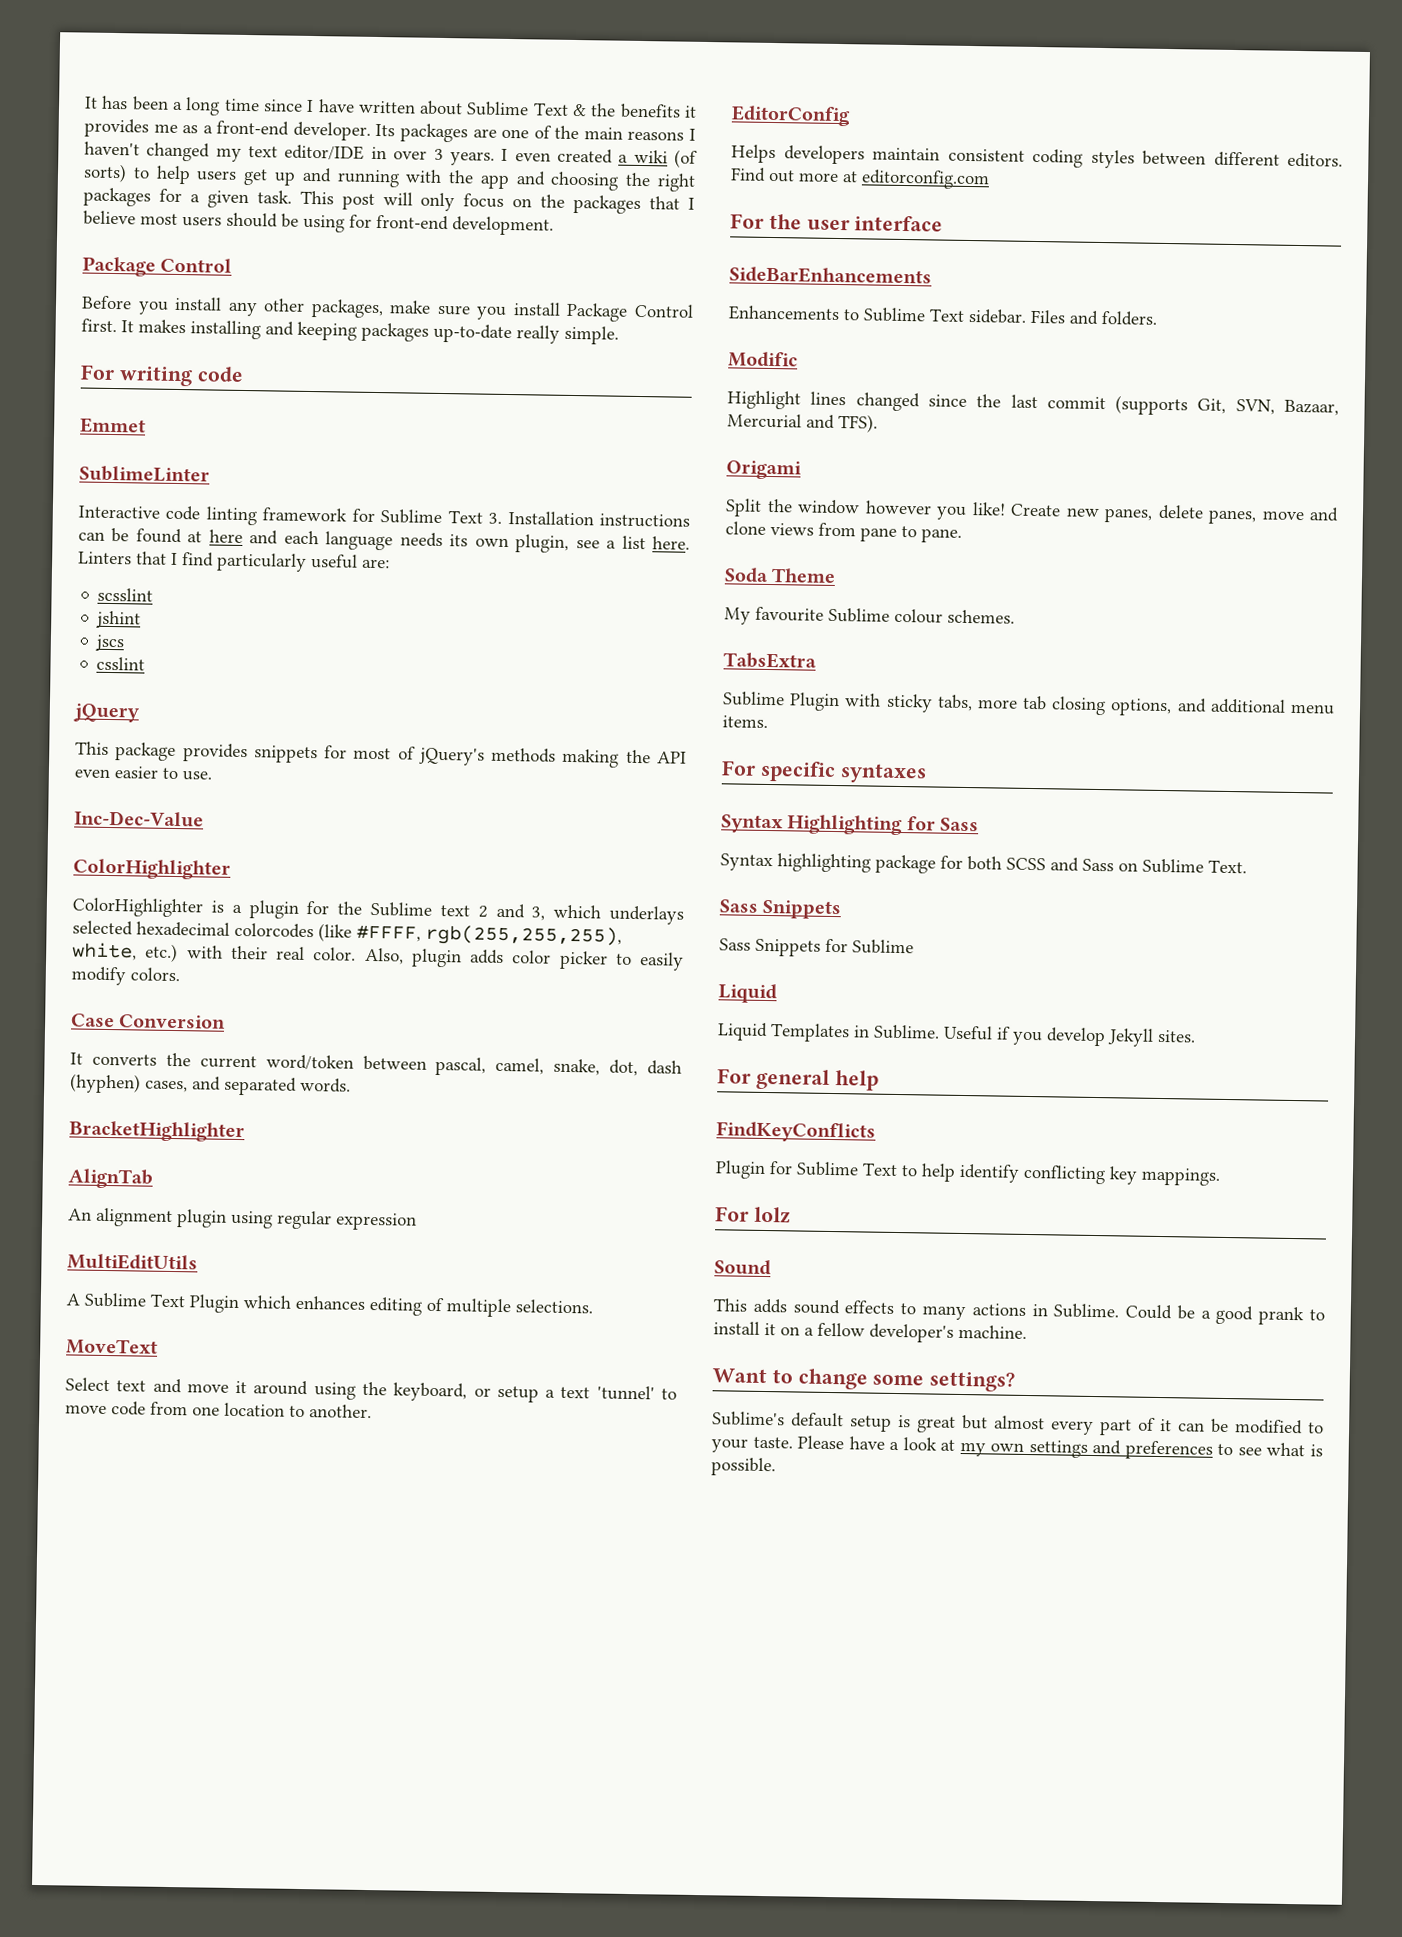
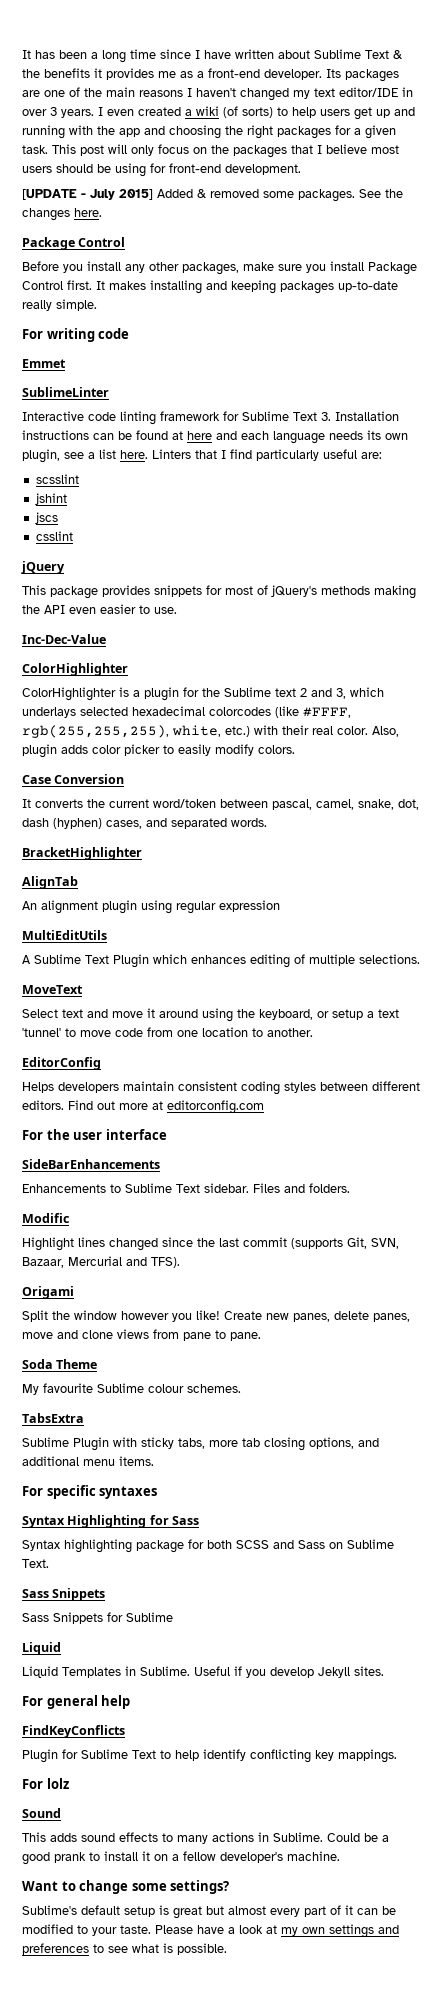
(554, 226) none -> [22,189,403,202] [22,208,102,221] // [UPDATE - July 2015] Added & removed some packages. See the changes here.

